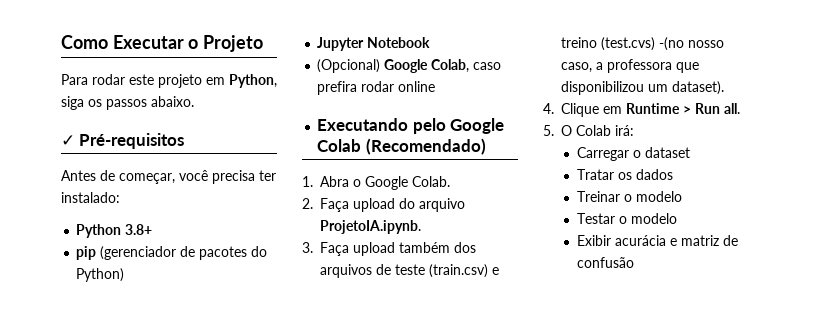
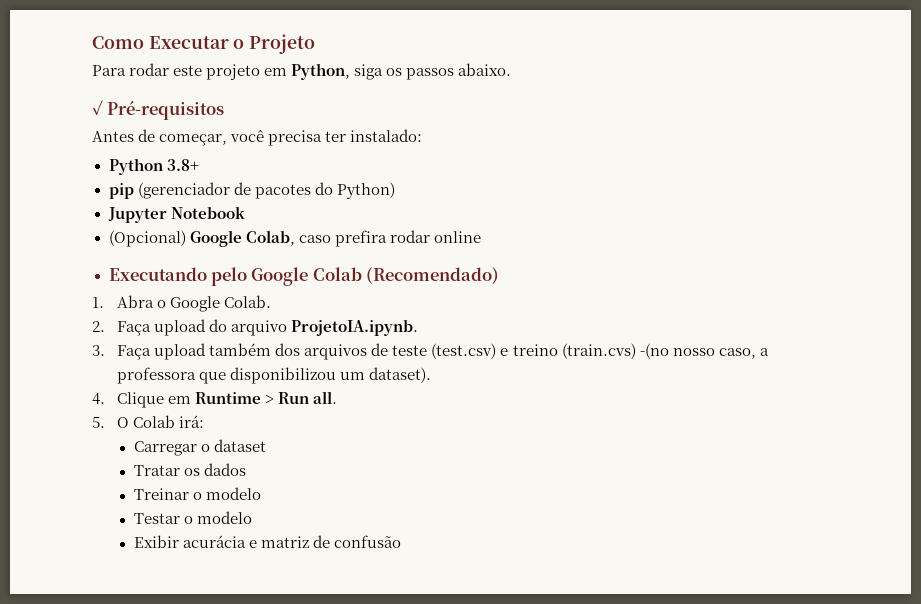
[429,264,489,278] (train.csv) -> [431,343,497,359] (test.csv)
[601,37,656,51] (test.cvs) -> [561,343,636,359] (train.cvs)

